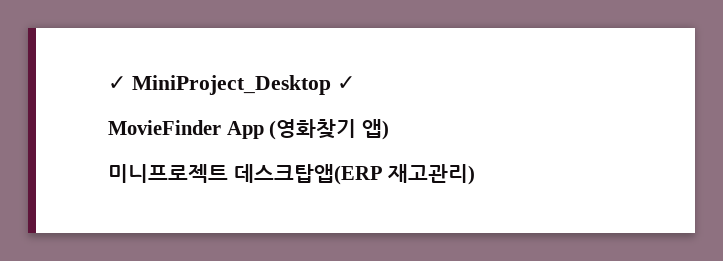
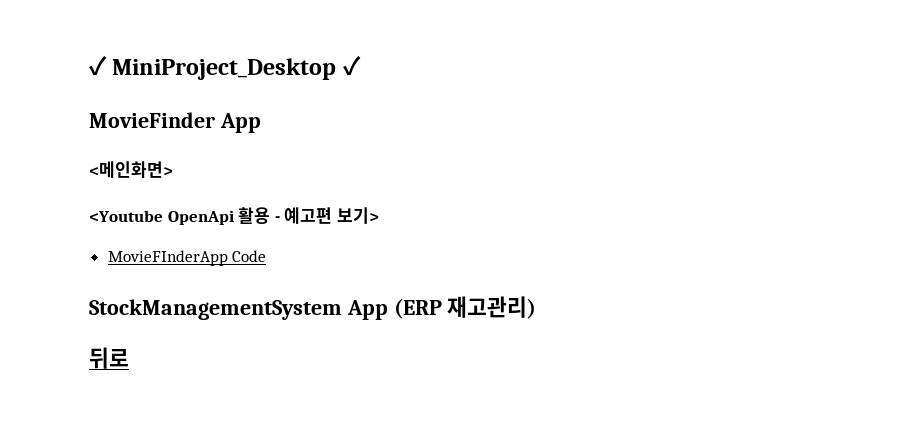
[269,119,389,140] [108,164,383,185] (영화찾기 앱) // 미니프로젝트 데스크탑앱(ERP -> [89,161,173,178] [89,207,379,225] [107,250,267,266] [89,298,442,320] // <메인화면> // <Youtube OpenApi 활용 - 예고편 보기> // MovieFInderApp Code // StockManagementSystem App (ERP
(476, 174) none -> [89,347,129,369] // 뒤로

